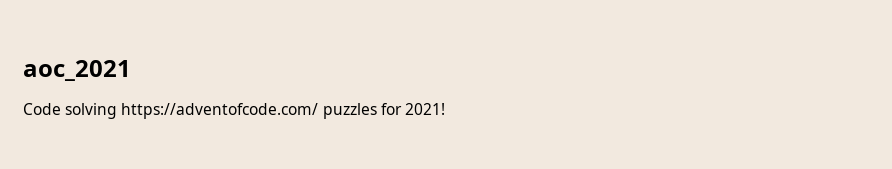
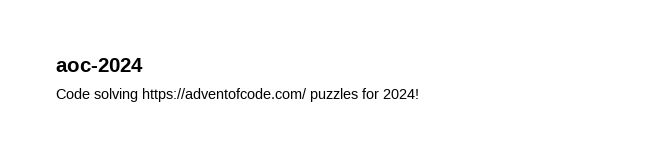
[23,60,131,81] aoc_2021 -> [56,58,143,72] aoc-2024
[404,103,445,115] 2021! -> [383,89,419,99] 2024!

